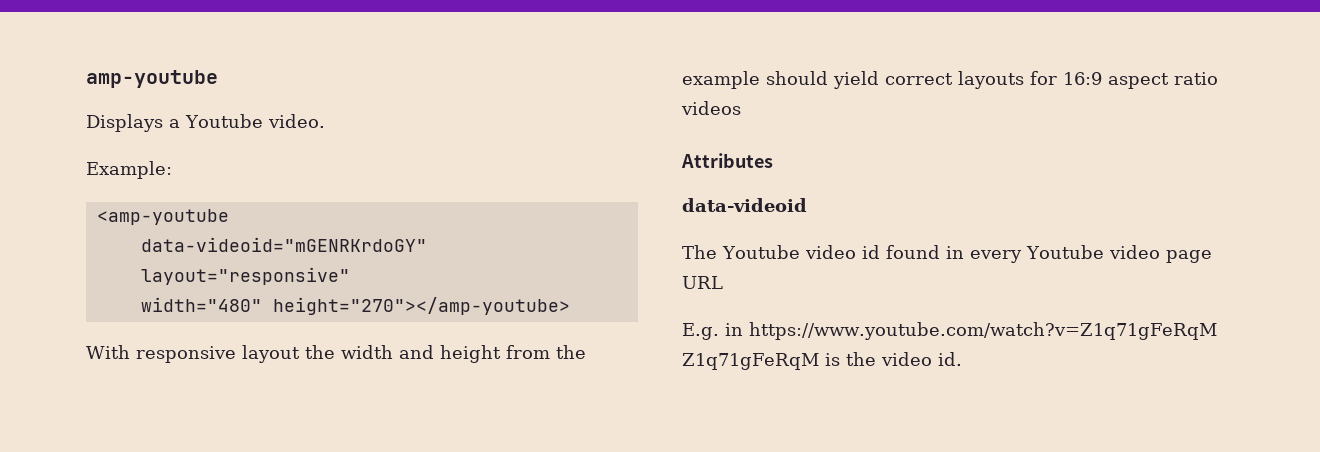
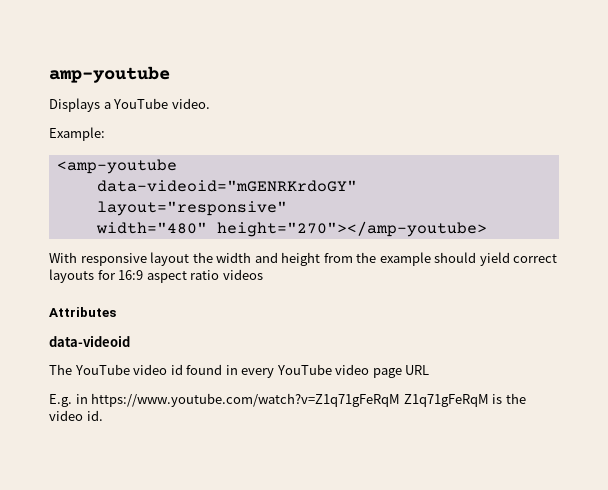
[185,114,263,128] Youtube -> [113,98,169,109] YouTube
[722,245,800,259] Youtube -> [74,364,130,375] YouTube
[1025,245,1104,259] Youtube -> [276,364,332,375] YouTube

